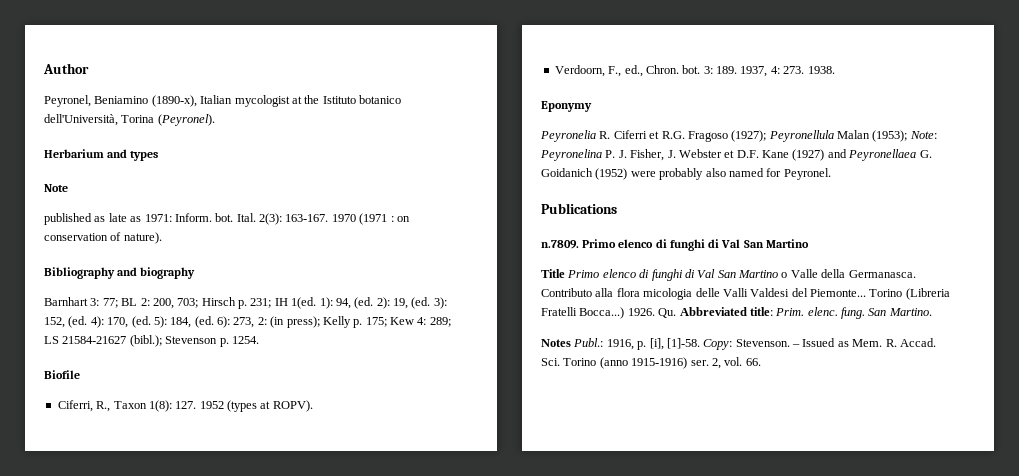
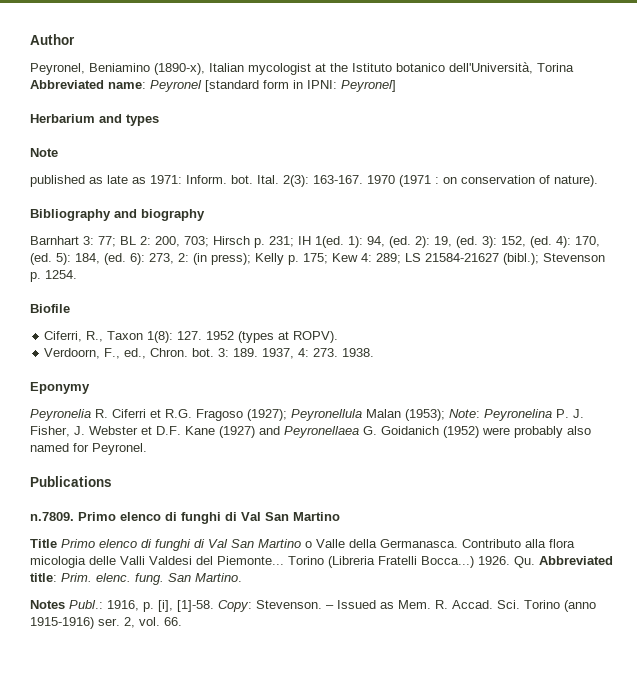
[157,114,215,126] (Peyronel). -> [30,80,396,92] Abbreviated name: Peyronel [standard form in IPNI: Peyronel]

